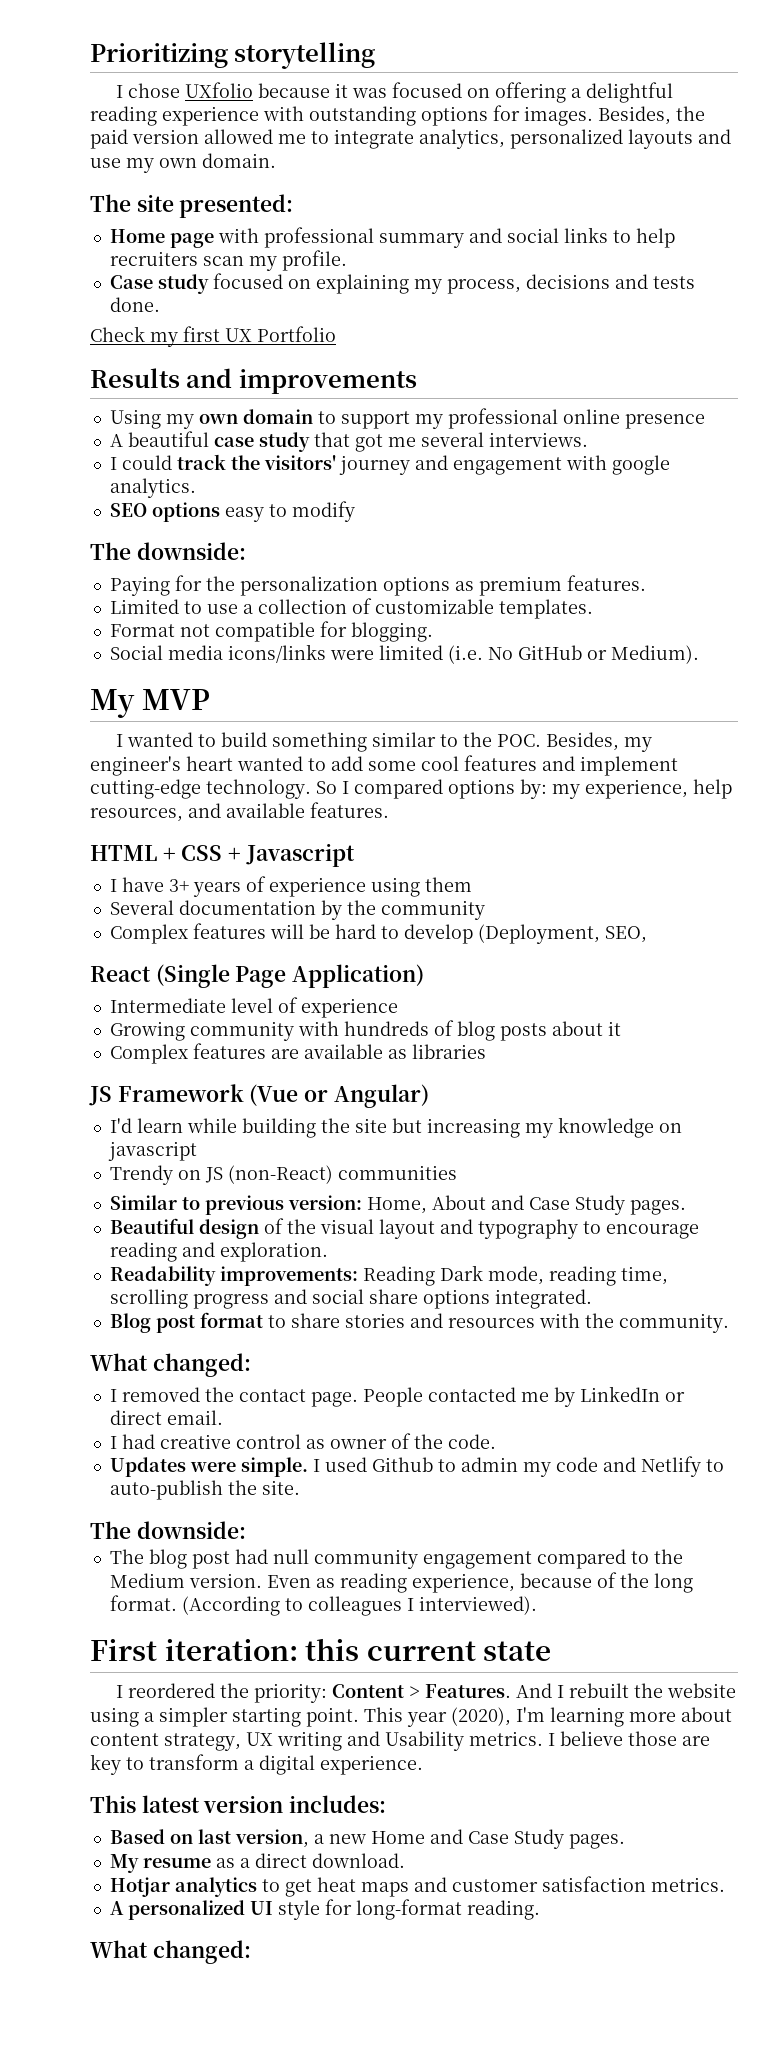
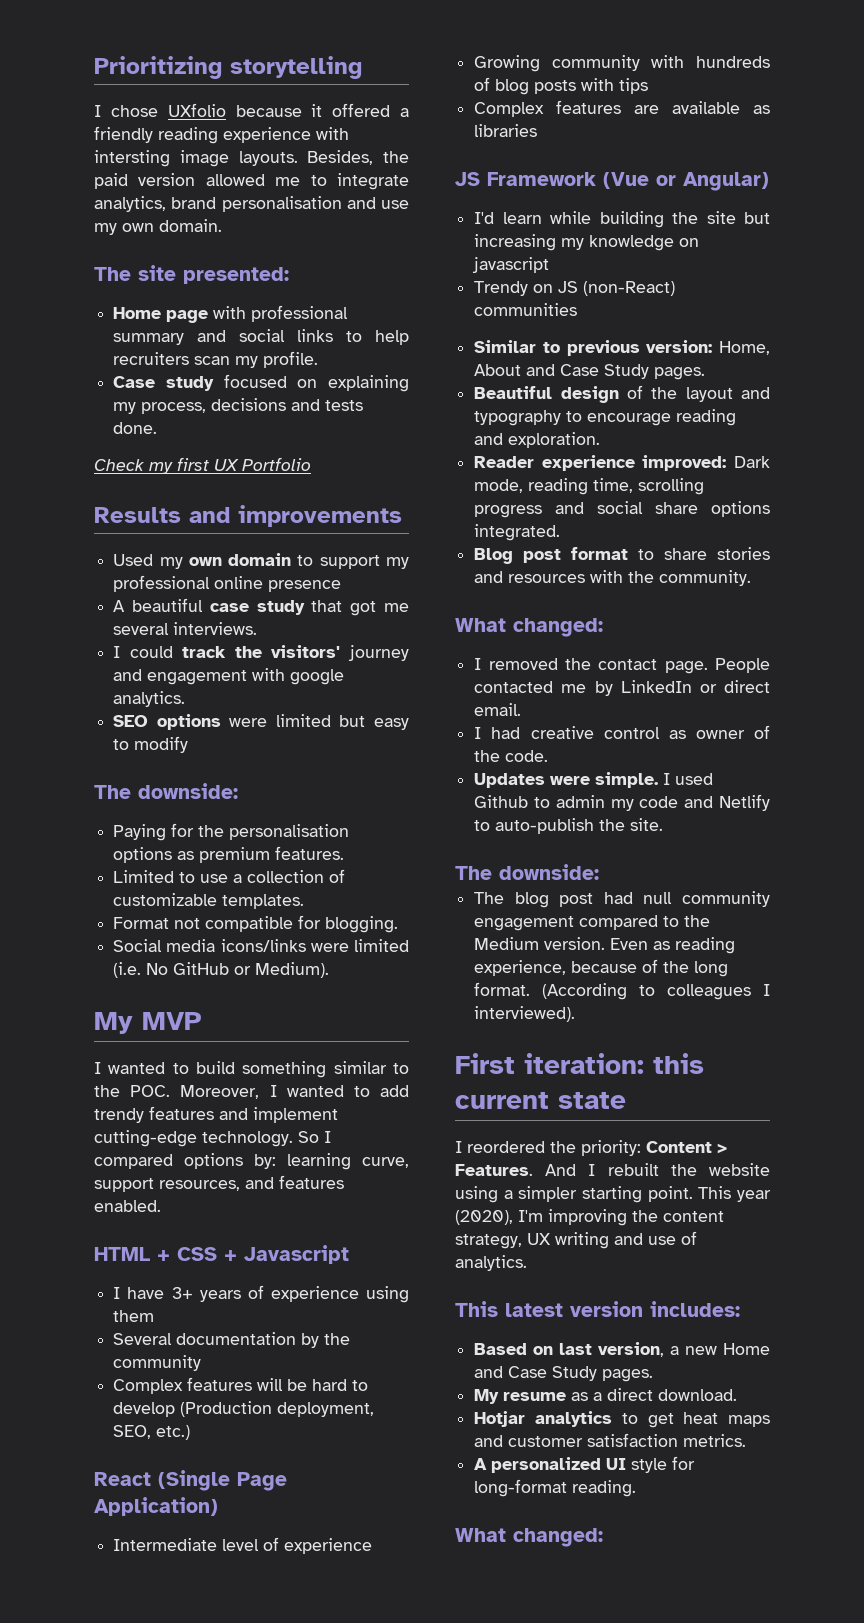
[352,82,674,103] [90,105,593,126] was focused on offering a delightful reading experience with outstanding options for images. -> [332,103,409,117] [94,126,349,144] [94,150,298,167] offered a friendly reading experience with intersting image layouts.
[510,129,693,149] personalized layouts -> [171,196,342,212] brand personalisation
[109,409,161,429] Using -> [113,554,154,566] Used
(220, 512) none -> [229,714,366,727] were limited but
[239,576,378,596] personalization -> [229,824,350,840] personalisation
[546,732,653,752] [90,756,233,776] Besides, my engineer's heart -> [180,1085,277,1099] Moreover, I
[368,756,459,771] some cool -> [94,1108,144,1123] trendy
[552,779,732,799] [90,802,389,822] my experience, help resources, and available features. -> [287,1153,409,1170] [94,1175,344,1192] [94,1200,161,1212] learning curve, support resources, and features enabled.
[477,924,600,944] (Deployment, -> [180,1401,375,1417] (Production deployment,
(647, 934) none -> [156,1425,191,1440] etc.)
[551,1021,621,1036] about it -> [581,78,649,94] with tips
[319,1219,374,1234] visual -> (678, 393) none
[109,1266,435,1286] Readability improvements: Reading -> [474,455,727,471] Reader experience improved:
[550,1707,732,1727] learning more about -> [548,1209,658,1226] improving the
[385,1731,710,1751] [90,1754,423,1775] Usability metrics. I believe those are key to transform a digital experience. -> [648,1231,697,1245] [455,1255,527,1271] use of analytics.

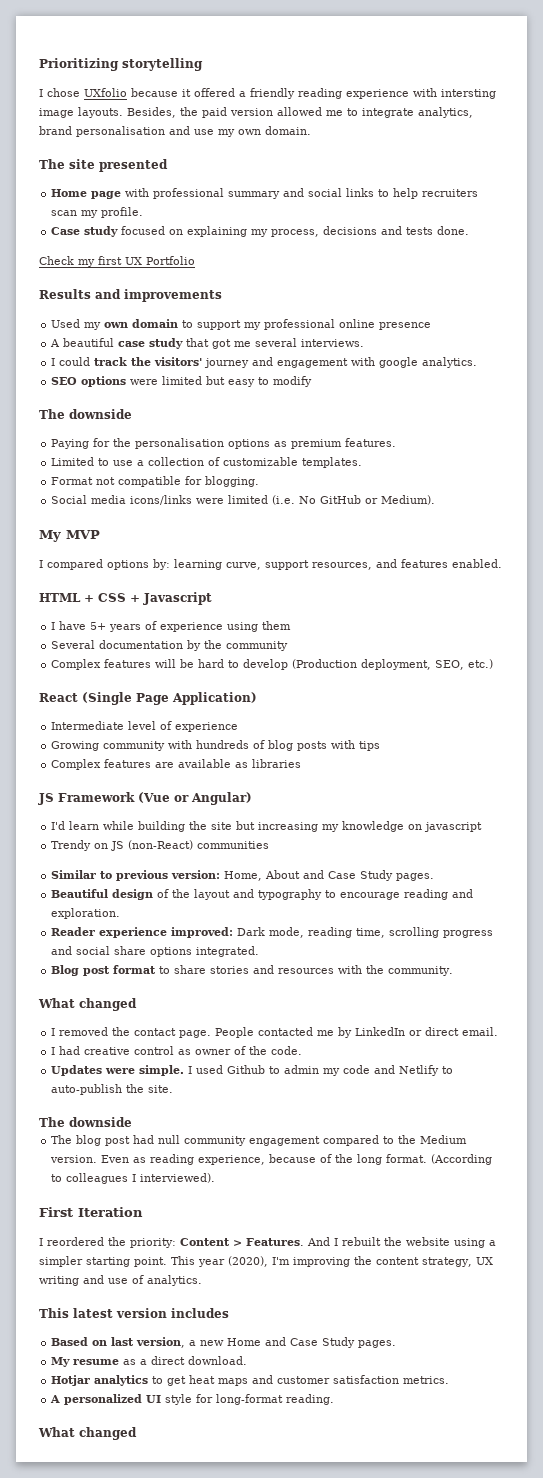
[183,267,289,284] presented: -> [99,159,168,172] presented
[138,783,238,799] downside: -> [69,409,132,419] downside
[108,1061,409,1078] [94,1085,409,1099] [94,1106,338,1123] [94,1130,331,1147] wanted to build something similar to the POC. Moreover, I wanted to add trendy features and implement cutting-edge technology. So I -> (43, 564) none
[171,1287,193,1299] 3+ -> [90,622,107,630] 5+
[513,618,603,637] changed: -> [79,998,137,1011] changed
[499,864,599,880] downside: -> [69,1117,132,1127] downside
[524,1053,704,1074] [455,1092,626,1109] iteration: this current state -> [78,1207,143,1217] Iteration
[650,1301,740,1317] includes: -> [171,1308,229,1318] includes
[513,1528,603,1547] changed: -> [79,1427,137,1440] changed

